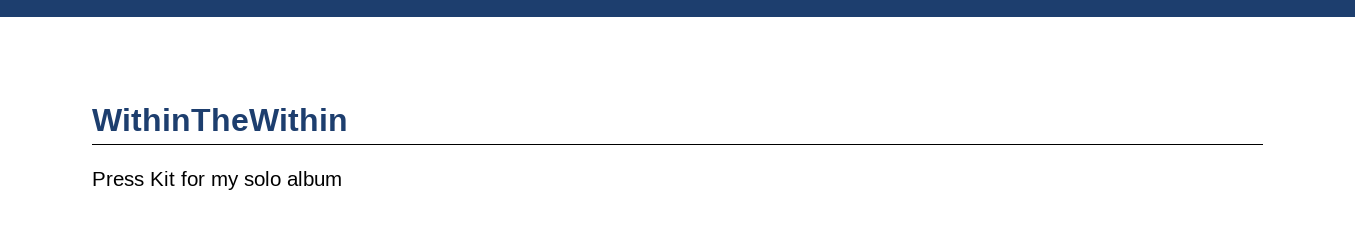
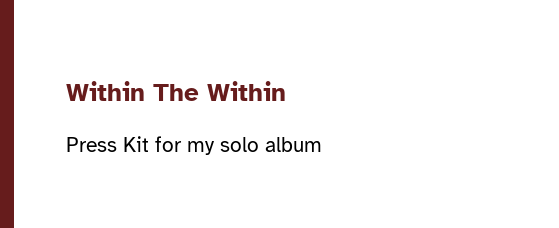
[92,108,348,131] WithinTheWithin -> [66,81,286,101] Within The Within

